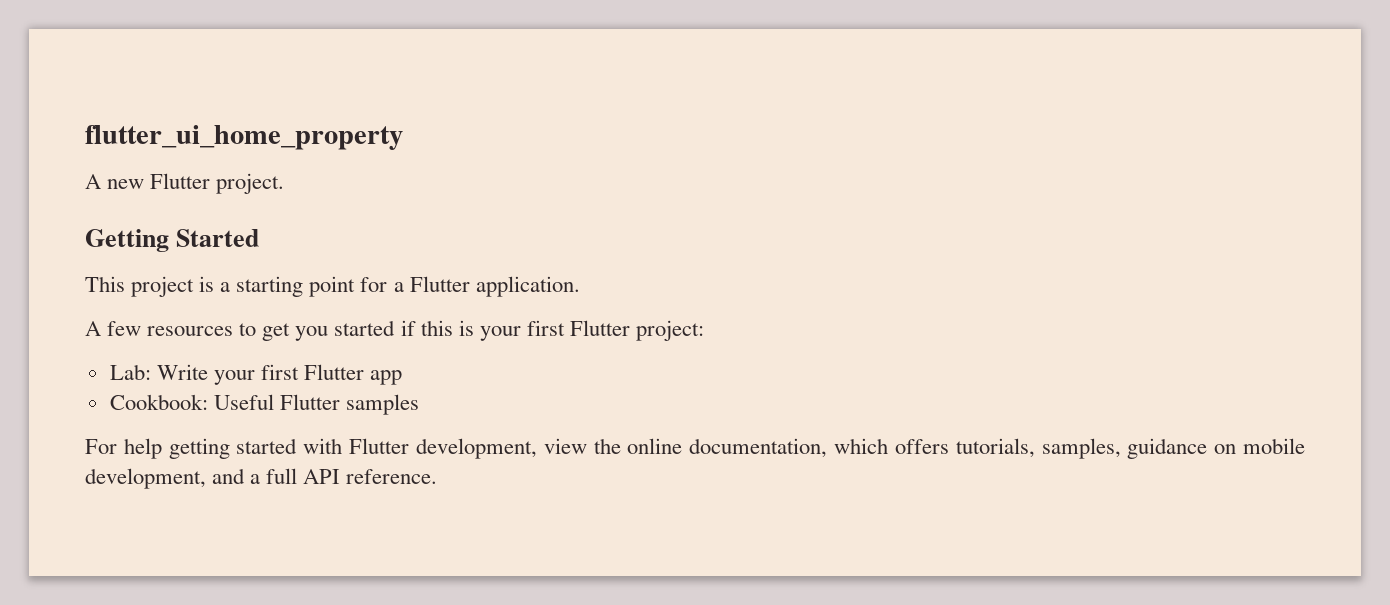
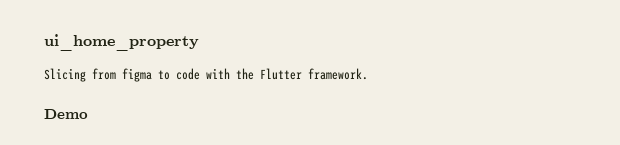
[85,125,403,150] [85,173,285,194] [85,229,260,252] [85,276,580,297] [85,320,704,341] [109,364,403,385] [109,394,419,415] [85,438,1305,459] [85,468,438,489] flutter_ui_home_property // A new Flutter project. // Getting Started // This project is a starting point for a Flutter application. // A few resources to get you started if this is your first Flutter project: // Lab: Write your first Flutter app // Cookbook: Useful Flutter samples // For help getting started with Flutter development, view the online documentation, which offers tutorials, samples, guidance on mobile development, and a full API reference. -> [44,34,199,51] [44,68,368,82] [44,109,88,119] ui_home_property // Slicing from figma to code with the Flutter framework. // Demo

